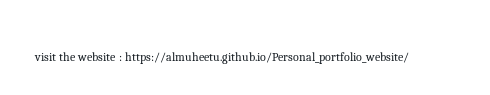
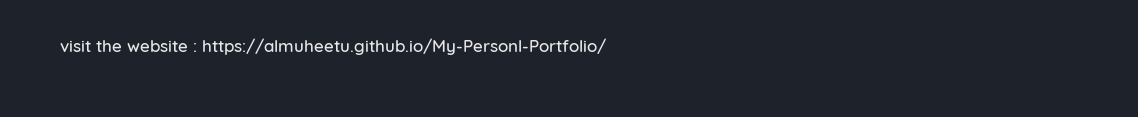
[124,52,409,64] https://almuheetu.github.io/Personal_portfolio_website/ -> [202,38,606,55] https://almuheetu.github.io/My-Personl-Portfolio/

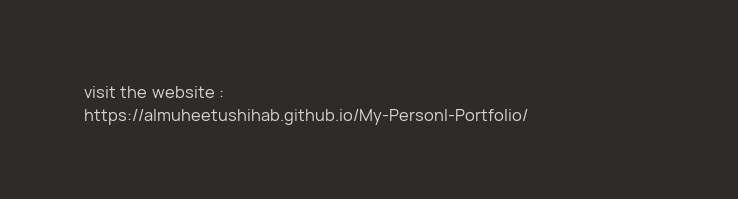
[202,38,606,55] https://almuheetu.github.io/My-Personl-Portfolio/ -> [84,109,528,125] https://almuheetushihab.github.io/My-Personl-Portfolio/

